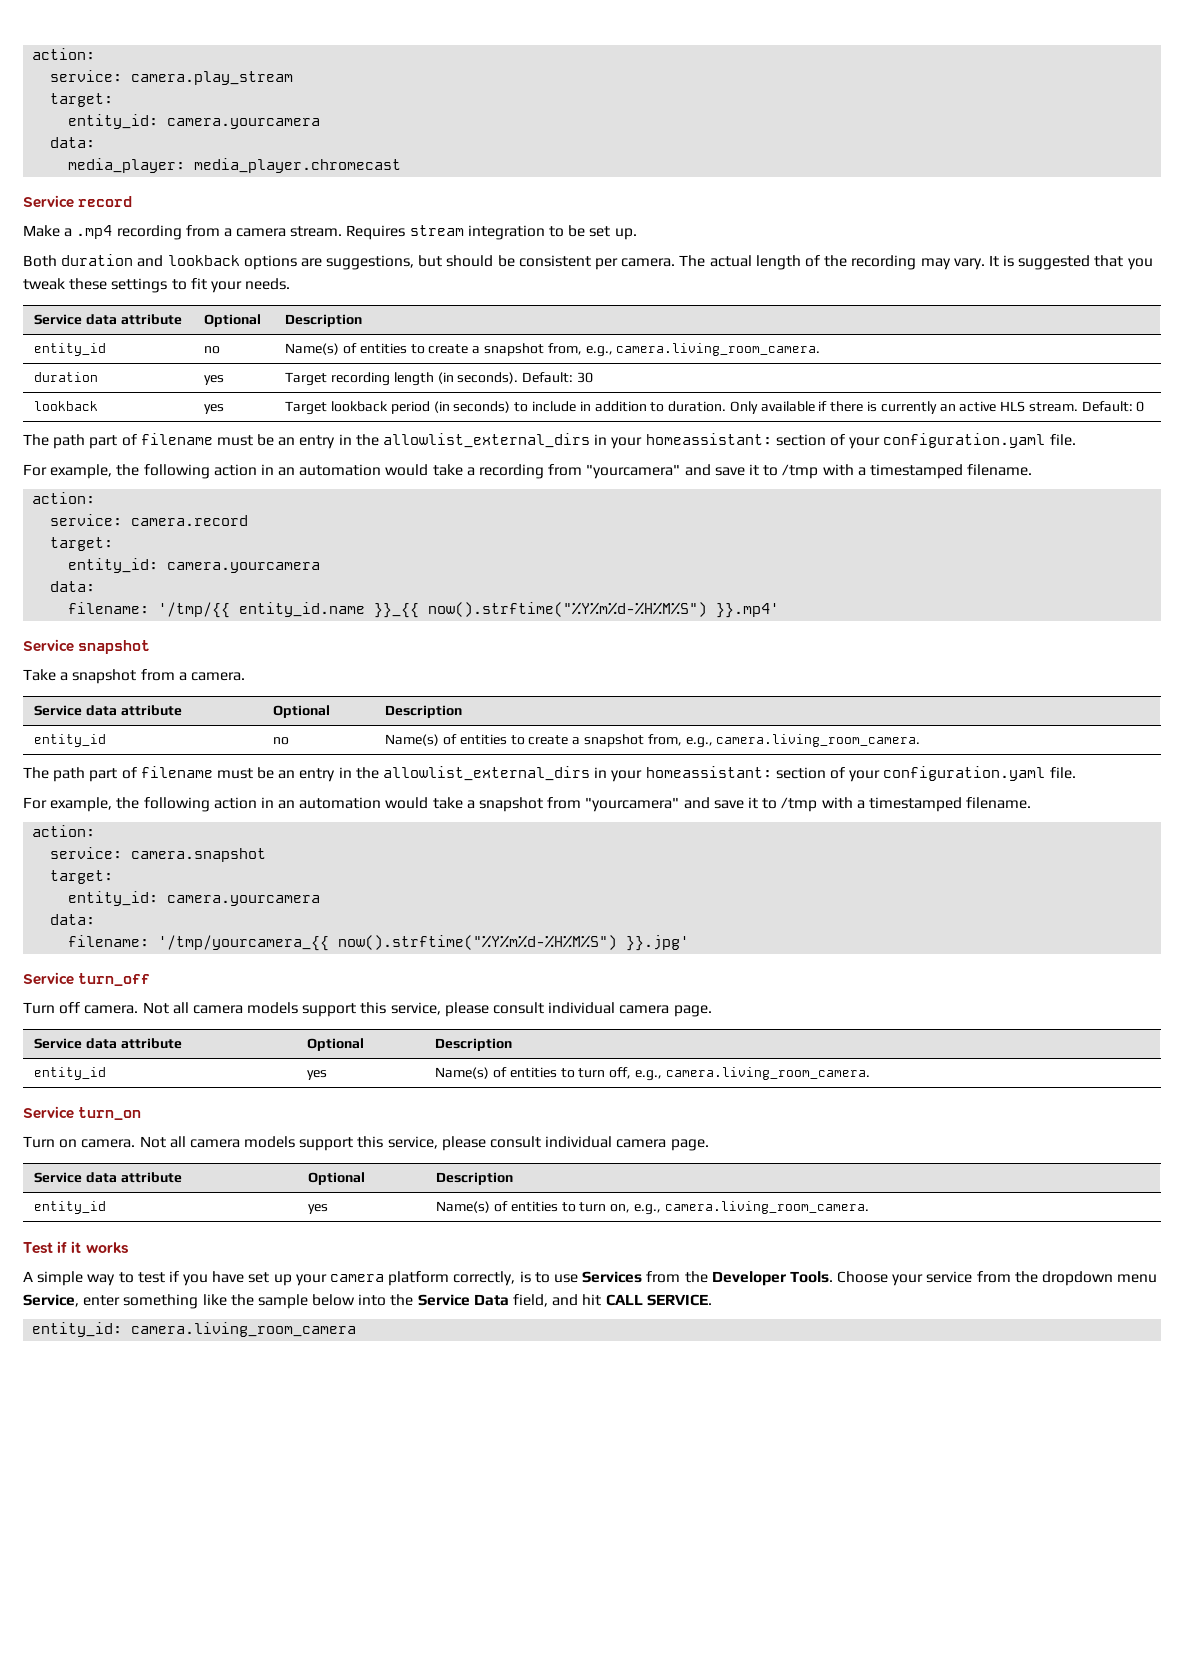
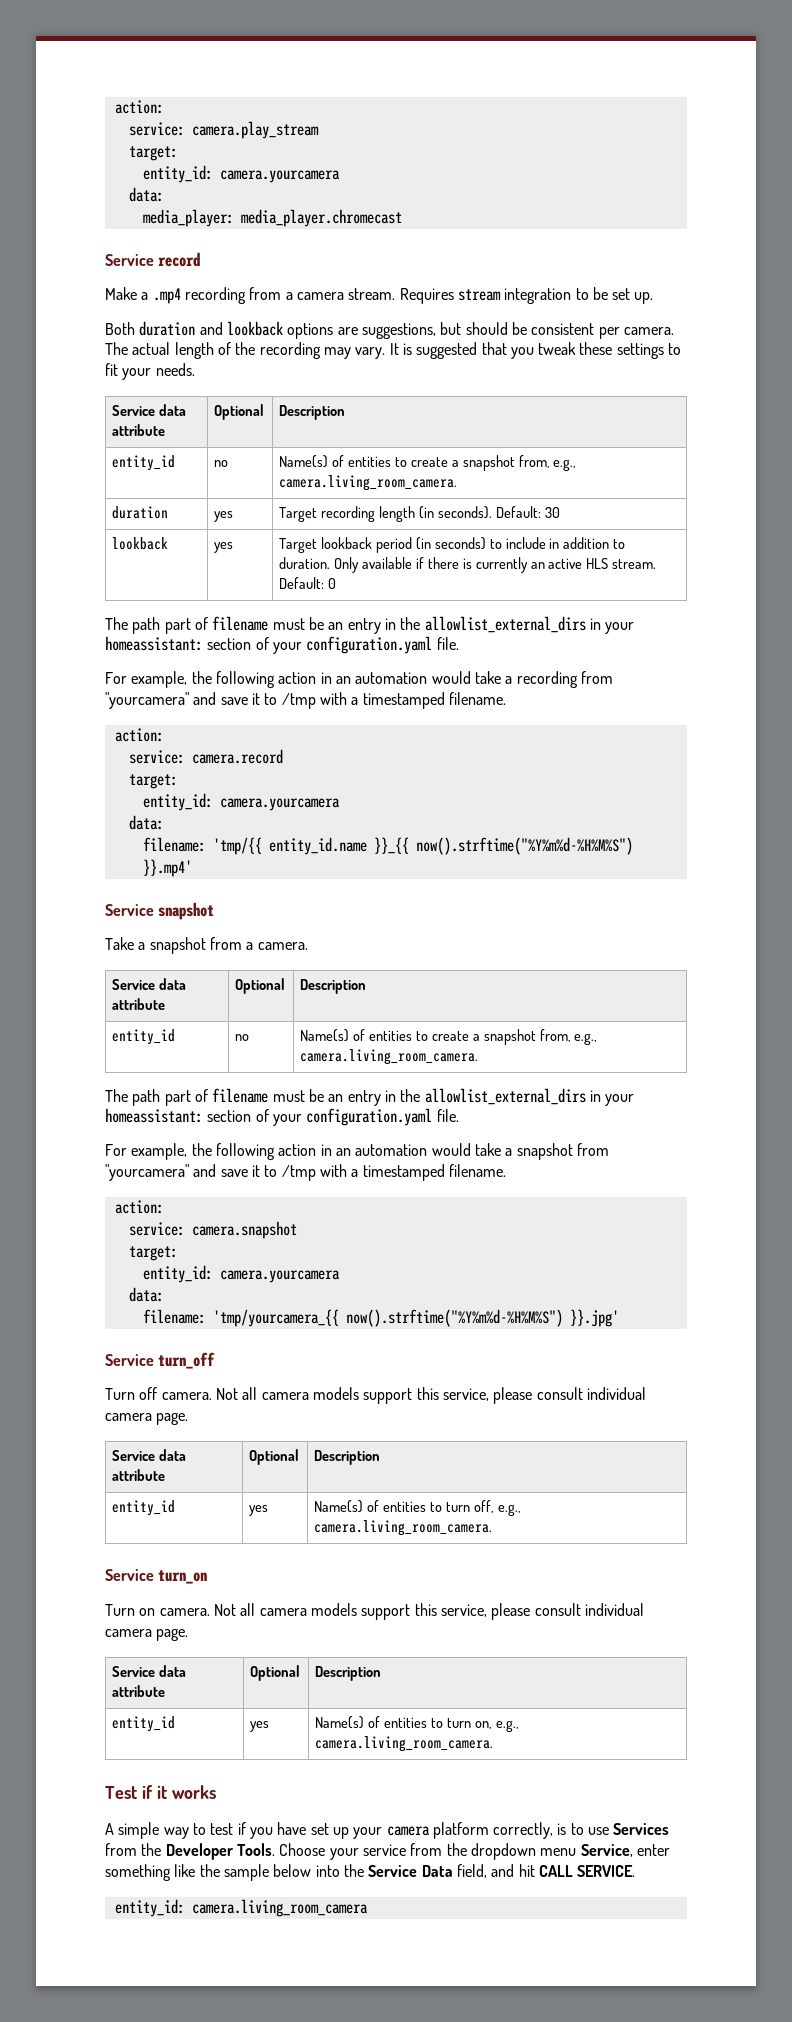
[158,602,231,618] '/tmp/{{ -> [212,837,262,855] 'tmp/{{
[158,935,330,951] '/tmp/yourcamera_{{ -> [212,1309,339,1327] 'tmp/yourcamera_{{

